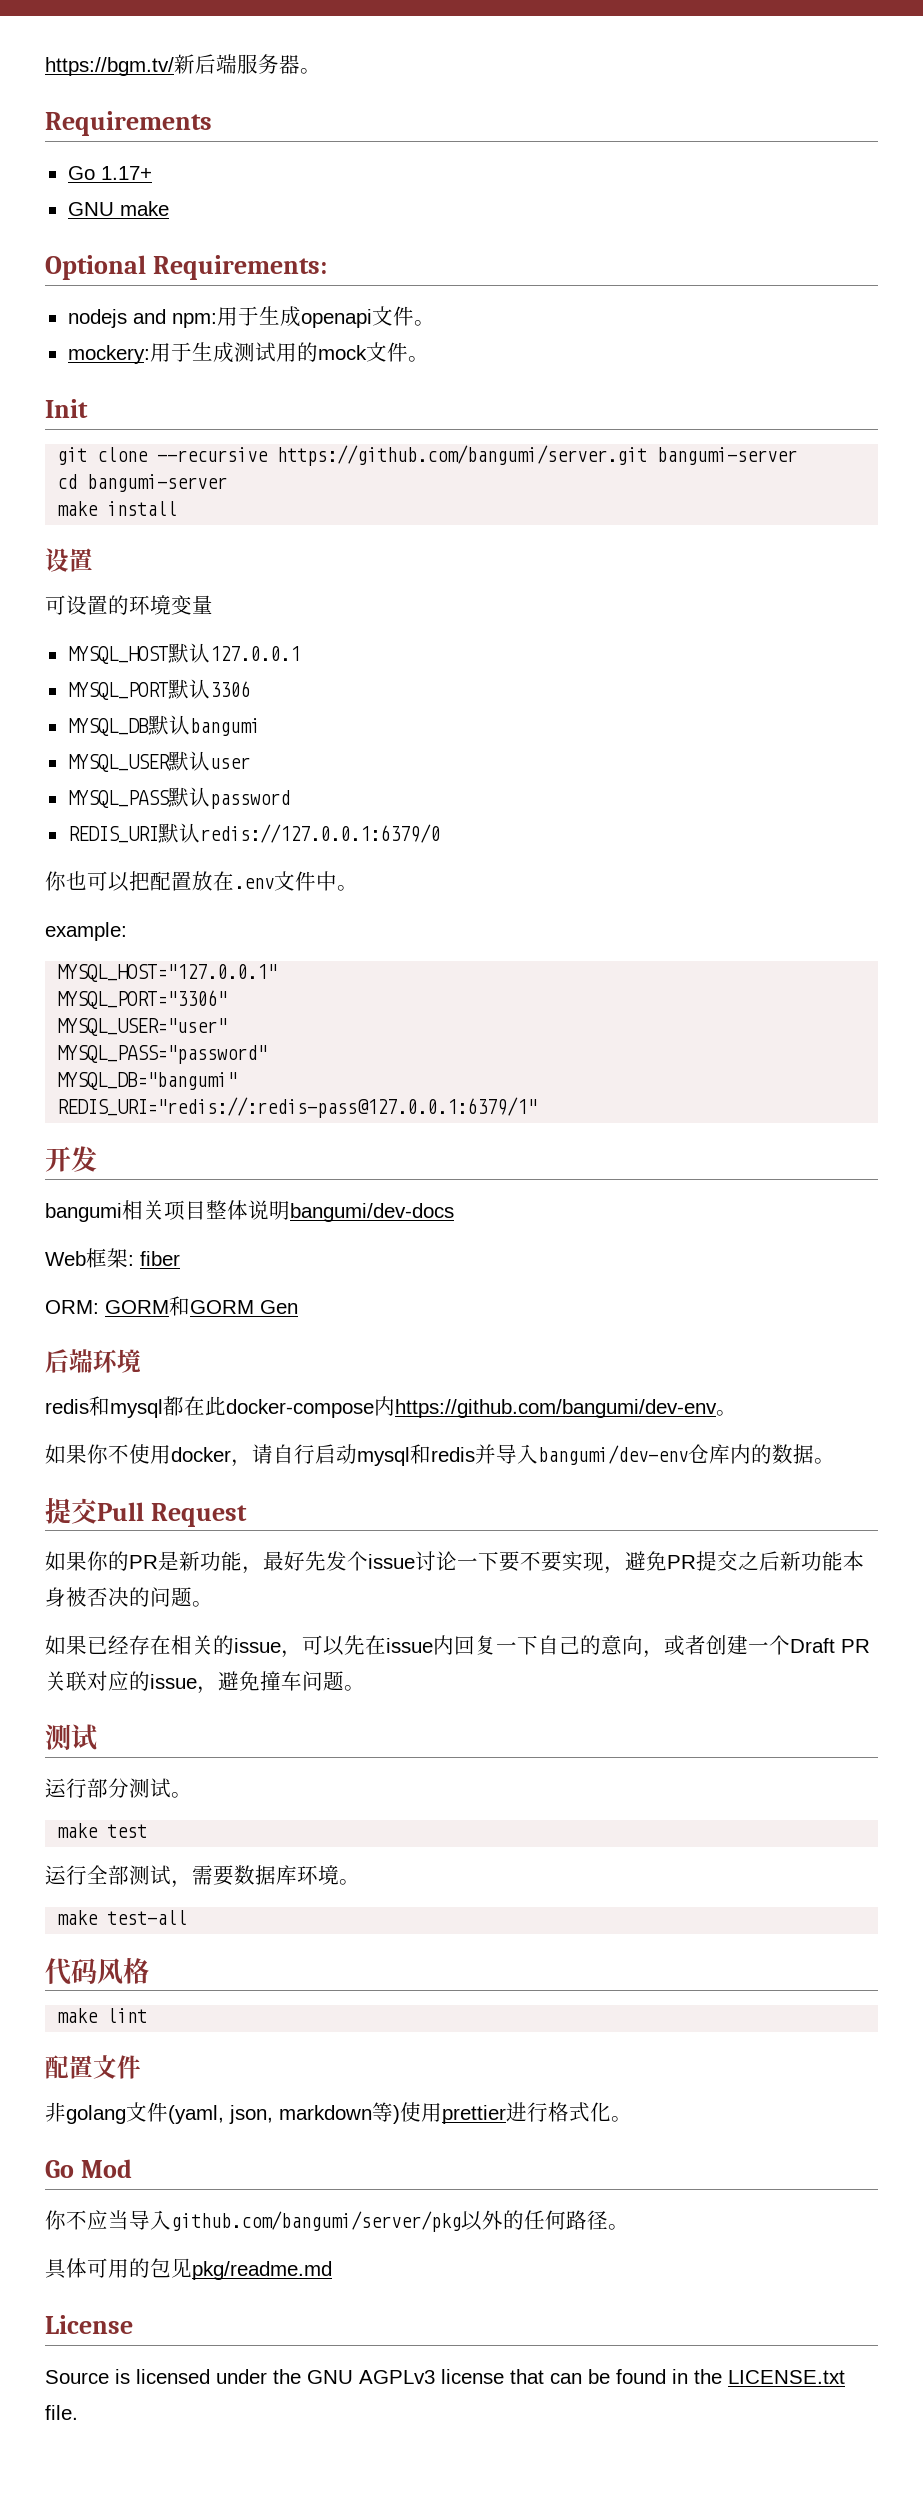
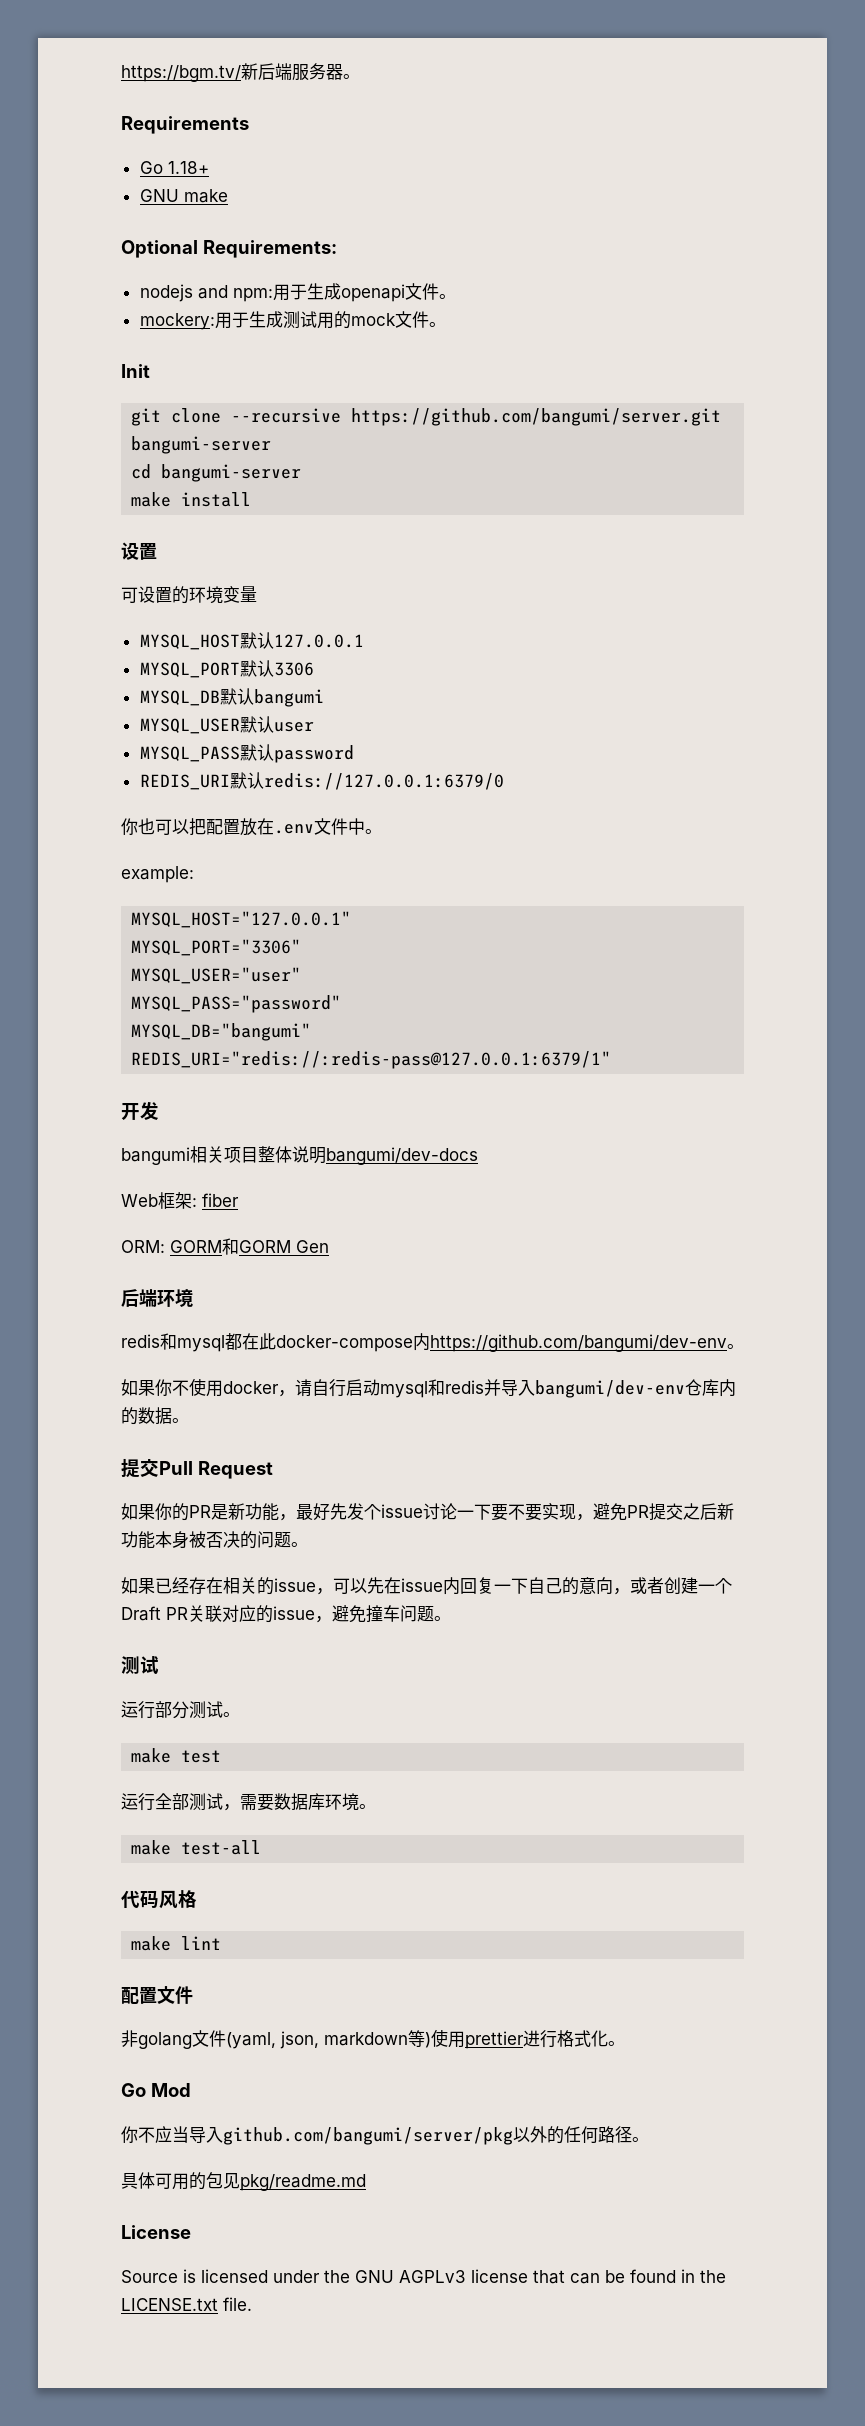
[100,166,152,180] 1.17+ -> [167,161,209,174] 1.18+

